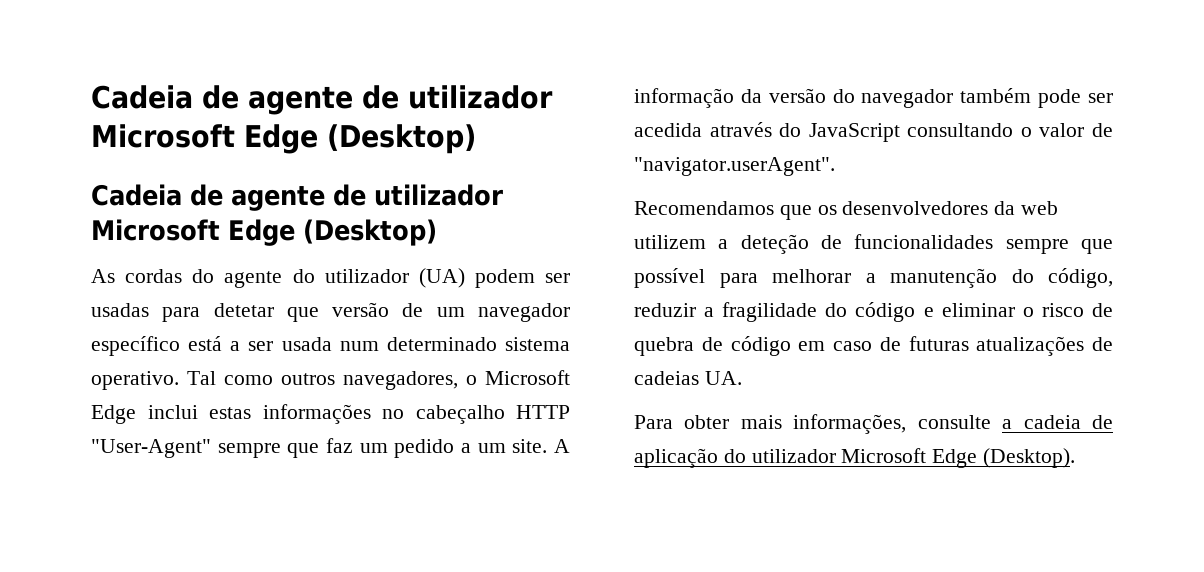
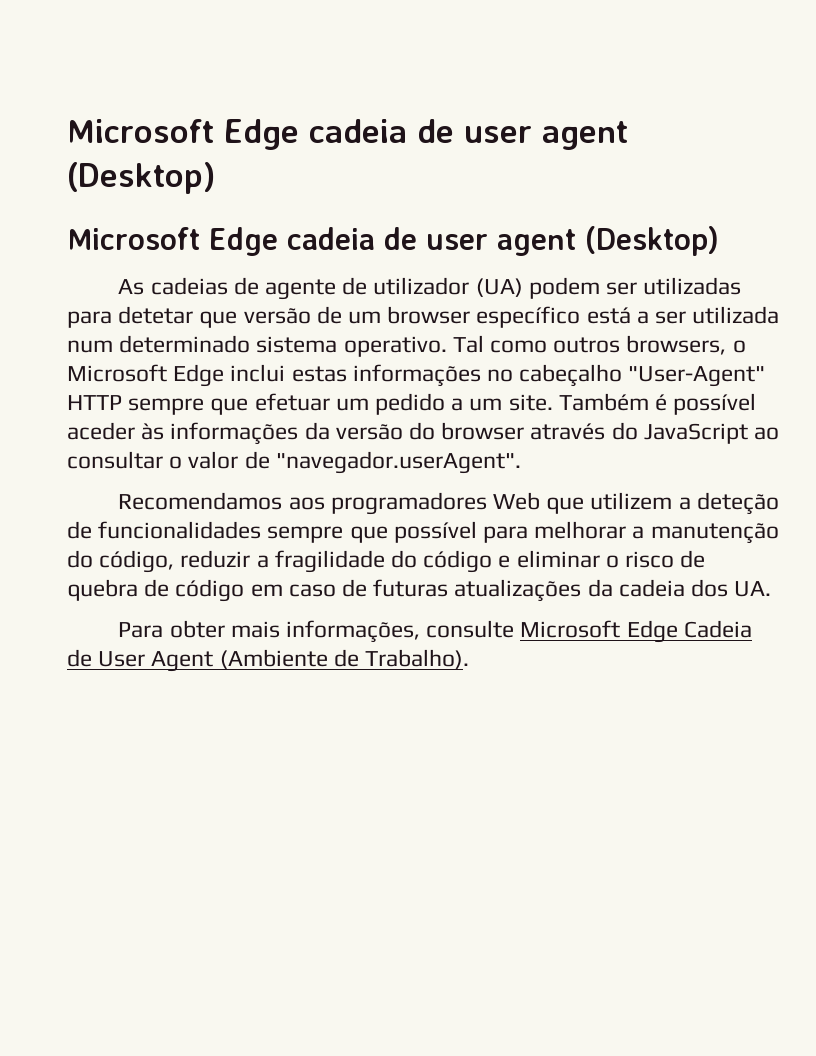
[91,85,553,115] [91,124,476,154] [91,184,503,211] [91,219,437,246] [91,269,315,288] Cadeia de agente de utilizador Microsoft Edge (Desktop) // Cadeia de agente de utilizador Microsoft Edge (Desktop) // As cordas do agente do -> [67,119,628,150] [67,162,216,194] [67,226,719,256] [118,277,368,300] Microsoft Edge cadeia de user agent (Desktop) // Microsoft Edge cadeia de user agent (Desktop) // As cadeias de agente de
[91,303,149,317] usadas -> [643,277,742,295] utilizadas
[477,303,570,322] navegador -> [387,306,471,324] browser
[281,337,332,351] usada -> [692,306,780,324] utilizada
[343,371,458,390] navegadores, -> [626,335,727,355] browsers,
[516,405,570,419] [91,438,353,458] HTTP "User-Agent" sempre que faz -> [628,366,766,387] [67,393,330,415] "User-Agent" HTTP sempre que efetuar
[554,439,571,453] [634,88,1113,108] [634,123,702,137] A informação da versão do navegador também pode ser acedida -> [558,393,757,415] [67,422,525,445] Também é possível aceder às informações da versão do browser
[907,123,1014,137] consultando -> [754,427,780,440] [67,451,163,469] ao consultar
[634,157,835,176] "navigator.userAgent". -> [275,451,521,474] "navegador.userAgent".
[779,201,1059,220] que os desenvolvedores da web -> [288,492,585,515] aos programadores Web que
[1092,337,1113,351] [634,371,699,385] de cadeias -> [587,579,729,597] da cadeia dos
[1002,415,1113,429] [634,448,1076,468] a cadeia de aplicação do utilizador Microsoft Edge (Desktop). -> [520,620,752,643] [67,649,470,672] Microsoft Edge Cadeia de User Agent (Ambiente de Trabalho).

